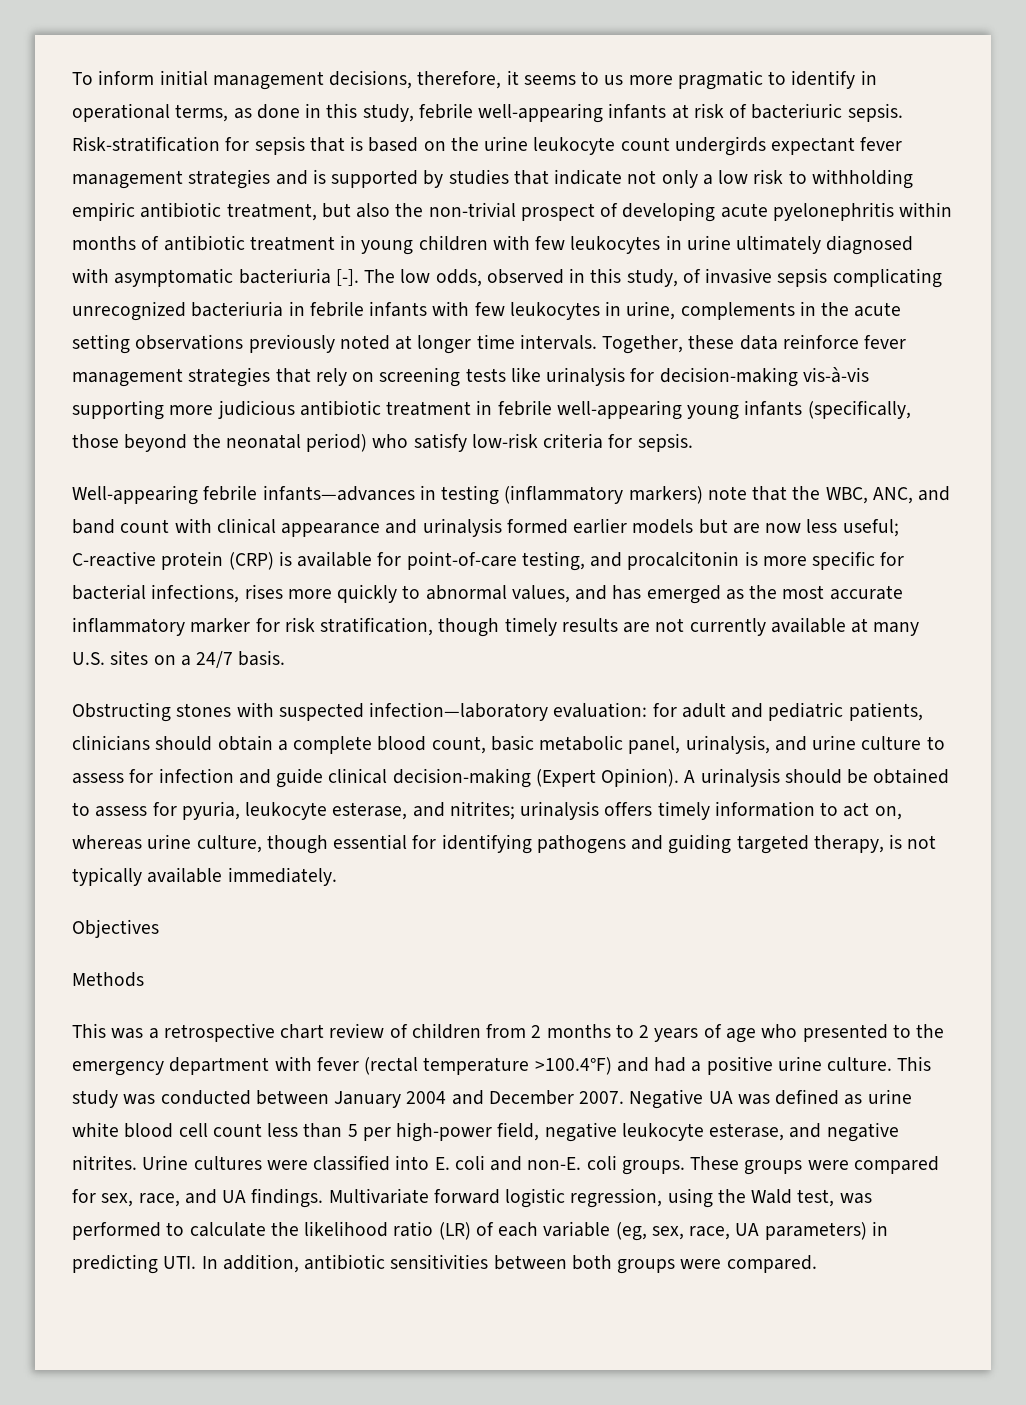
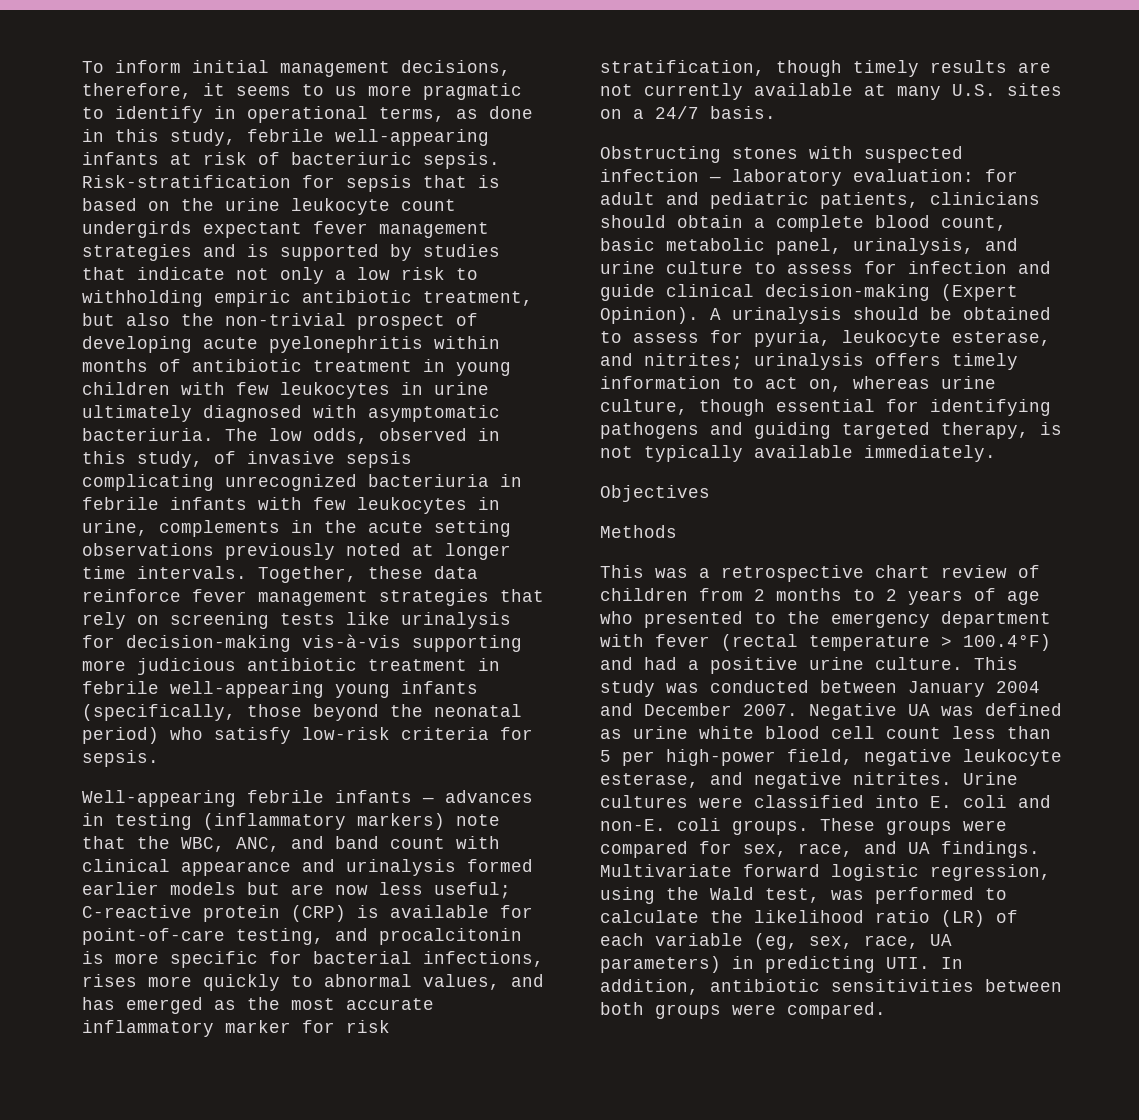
[238,268,359,286] bacteriuria [-]. -> [82,428,214,441] bacteriuria.
[262,485,415,501] infants—advances -> [335,790,533,803] infants — advances
[369,702,549,721] infection—laboratory -> [600,169,842,186] infection — laboratory
[534,1057,612,1075] >100.4°F) -> [941,634,1051,651] > 100.4°F)

